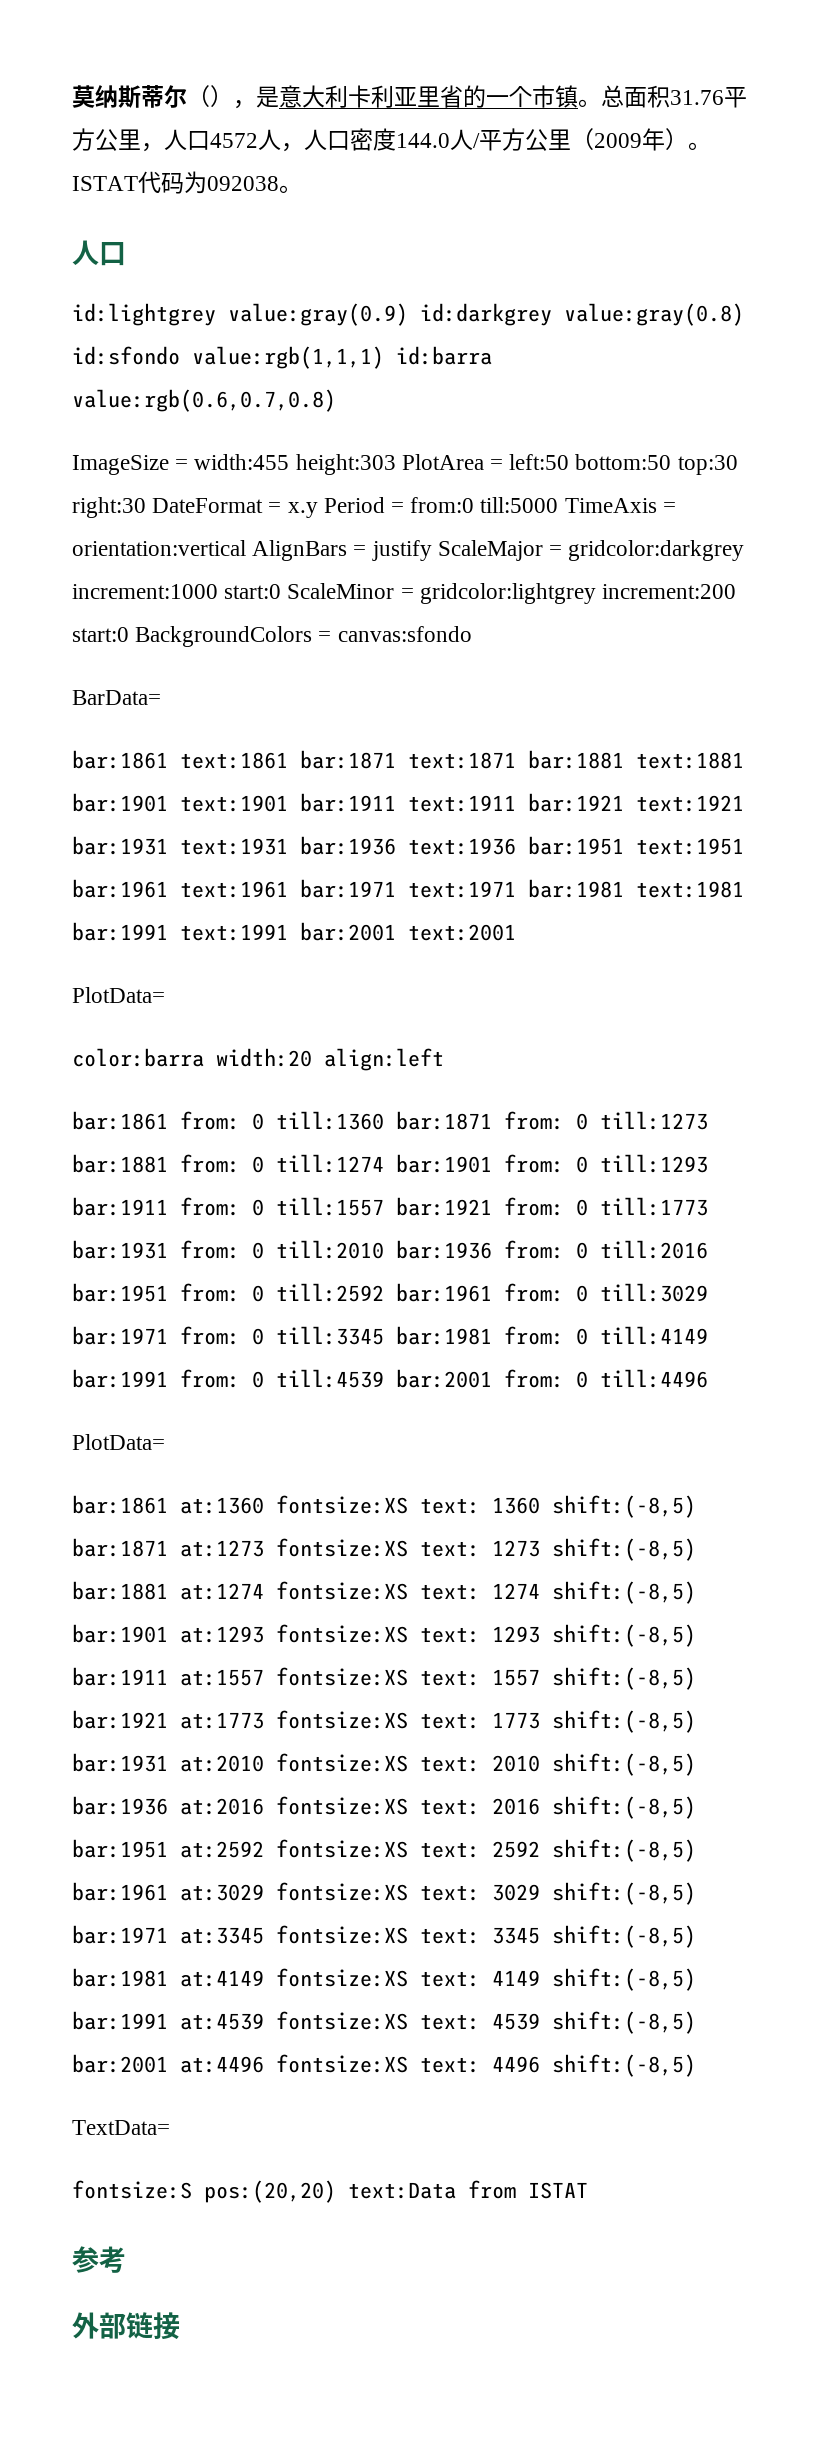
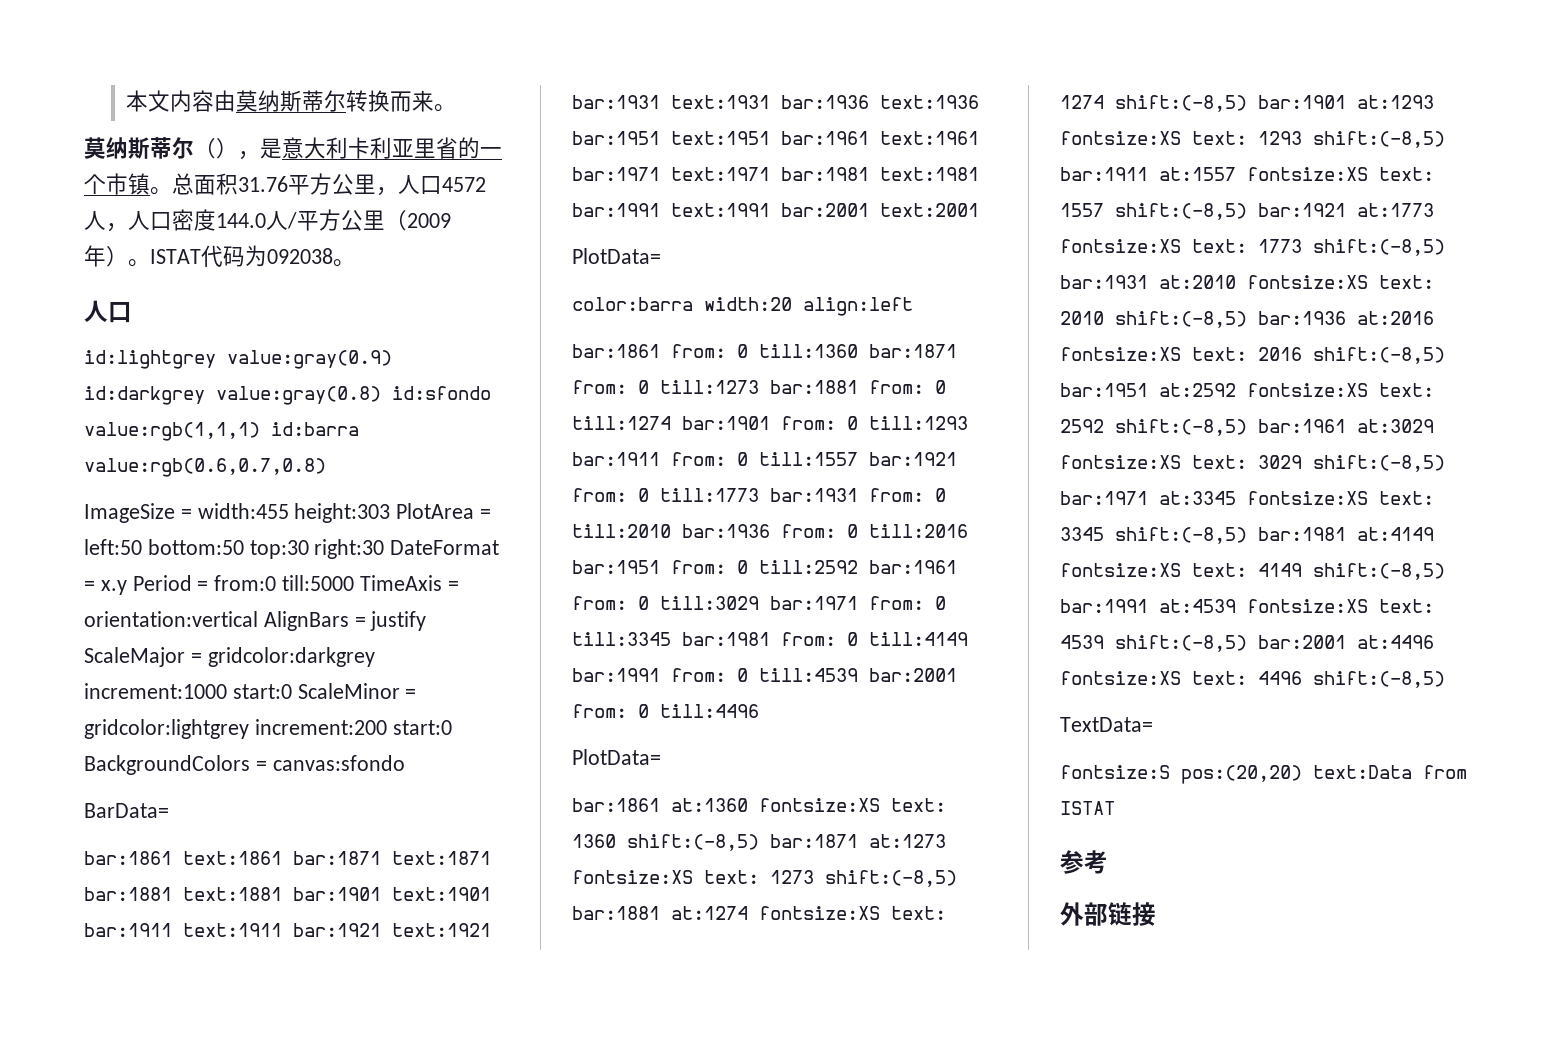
(72, 96) none -> [126,90,457,112] 本文内容由莫纳斯蒂尔转换而来。 //

